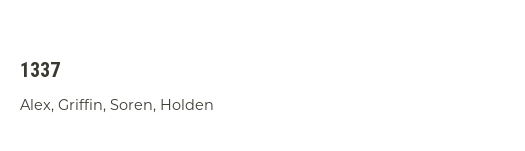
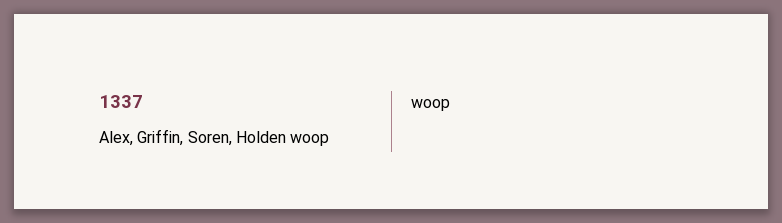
(214, 104) none -> [290,134,330,146] [411,99,450,111] woop woop

